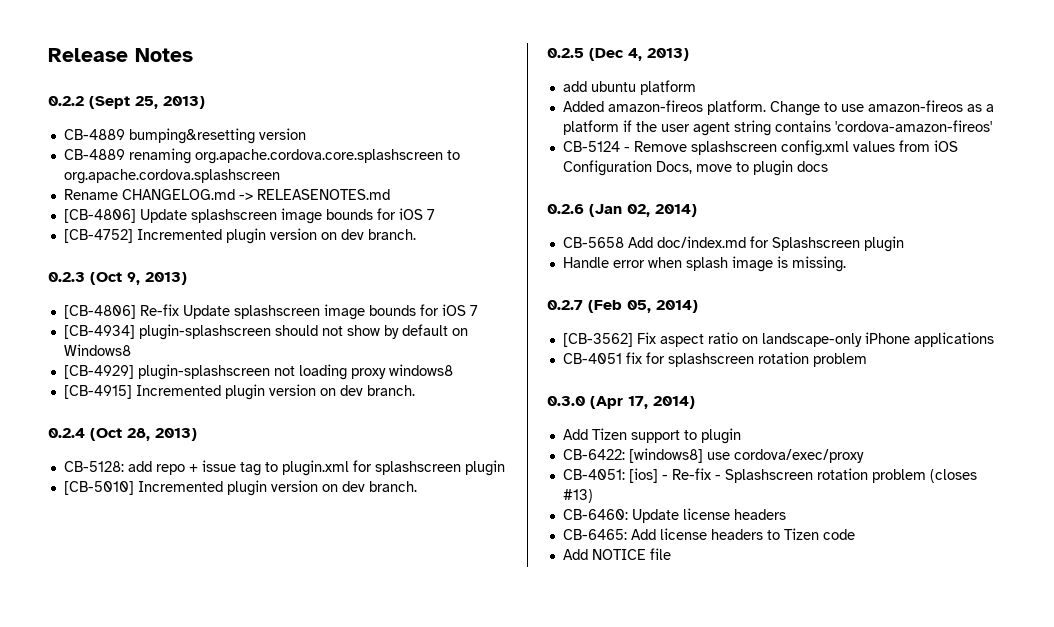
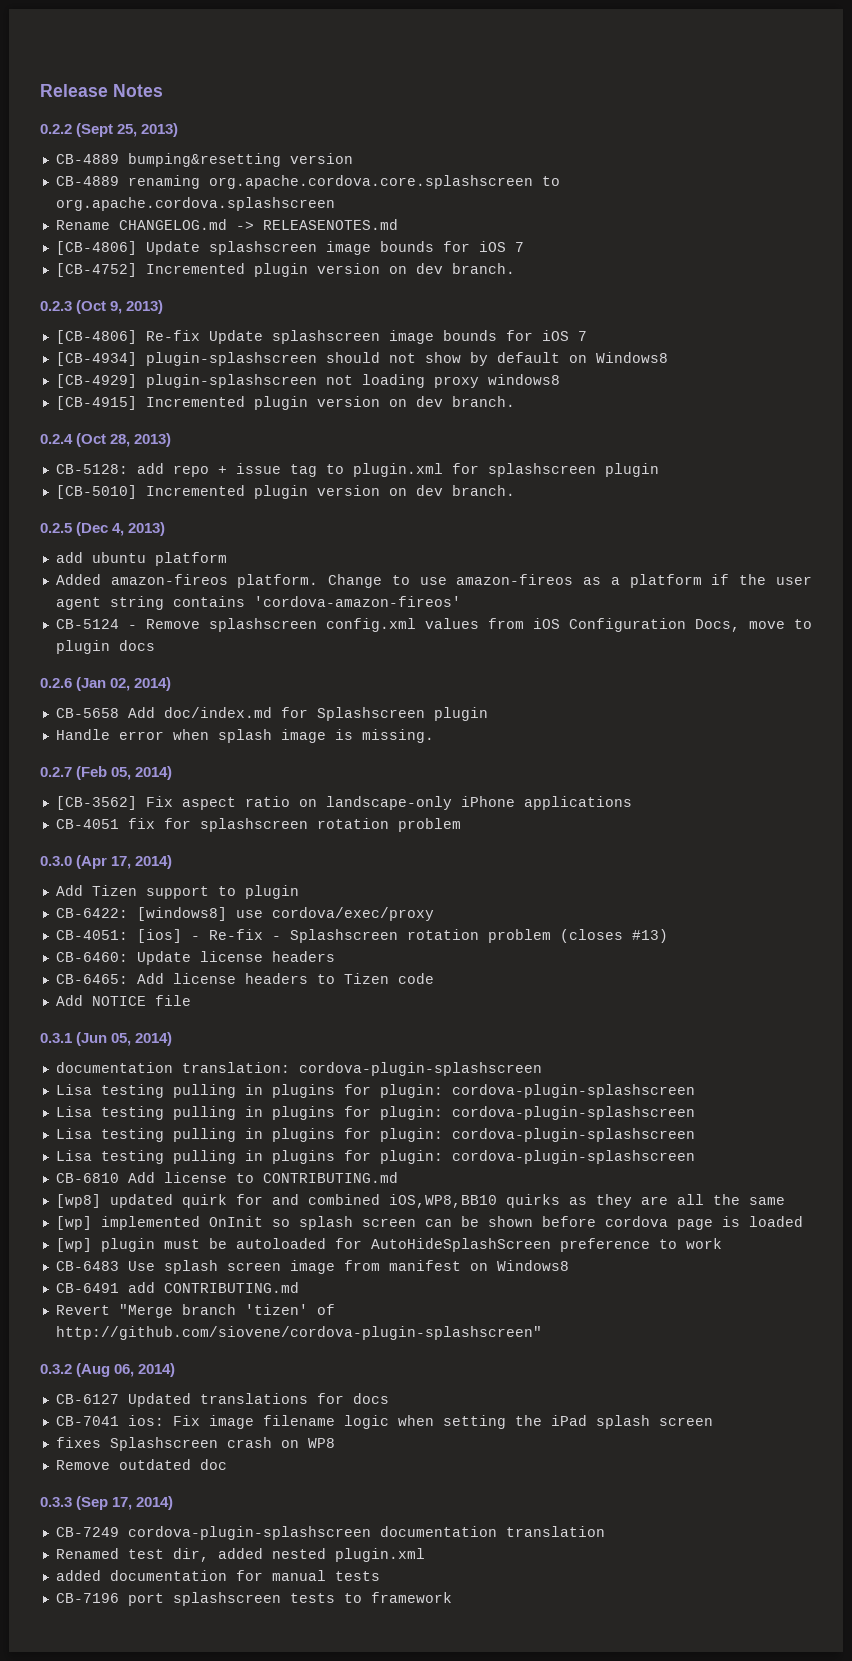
(671, 554) none -> [40,1032,173,1046] [55,1062,542,1076] [55,1084,695,1098] [55,1106,695,1120] [55,1128,695,1142] [55,1150,695,1164] [55,1172,398,1183] [55,1194,785,1208] [55,1216,803,1230] [55,1238,722,1252] [55,1260,569,1274] [55,1282,299,1293] [55,1304,335,1318] [55,1326,542,1340] [40,1363,176,1377] [55,1393,389,1407] [55,1415,713,1429] [55,1437,335,1451] [55,1459,227,1470] [40,1496,174,1510] [55,1526,605,1540] [55,1548,425,1562] [55,1570,380,1581] [55,1592,452,1606] // 0.3.1 (Jun 05, 2014) // documentation translation: cordova-plugin-splashscreen // Lisa testing pulling in plugins for plugin: cordova-plugin-splashscreen // Lisa testing pulling in plugins for plugin: cordova-plugin-splashscreen // Lisa testing pulling in plugins for plugin: cordova-plugin-splashscreen // Lisa testing pulling in plugins for plugin: cordova-plugin-splashscreen // CB-6810 Add license to CONTRIBUTING.md // [wp8] updated quirk for and combined iOS,WP8,BB10 quirks as they are all the same // [wp] implemented OnInit so splash screen can be shown before cordova page is loaded // [wp] plugin must be autoloaded for AutoHideSplashScreen preference to work // CB-6483 Use splash screen image from manifest on Windows8 // CB-6491 add CONTRIBUTING.md // Revert "Merge branch 'tizen' of http://github.com/siovene/cordova-plugin-splashscreen" // 0.3.2 (Aug 06, 2014) // CB-6127 Updated translations for docs // CB-7041 ios: Fix image filename logic when setting the iPad splash screen // fixes Splashscreen crash on WP8 // Remove outdated doc // 0.3.3 (Sep 17, 2014) // CB-7249 cordova-plugin-splashscreen documentation translation // Renamed test dir, added nested plugin.xml // added documentation for manual tests // CB-7196 port splashscreen tests to framework

